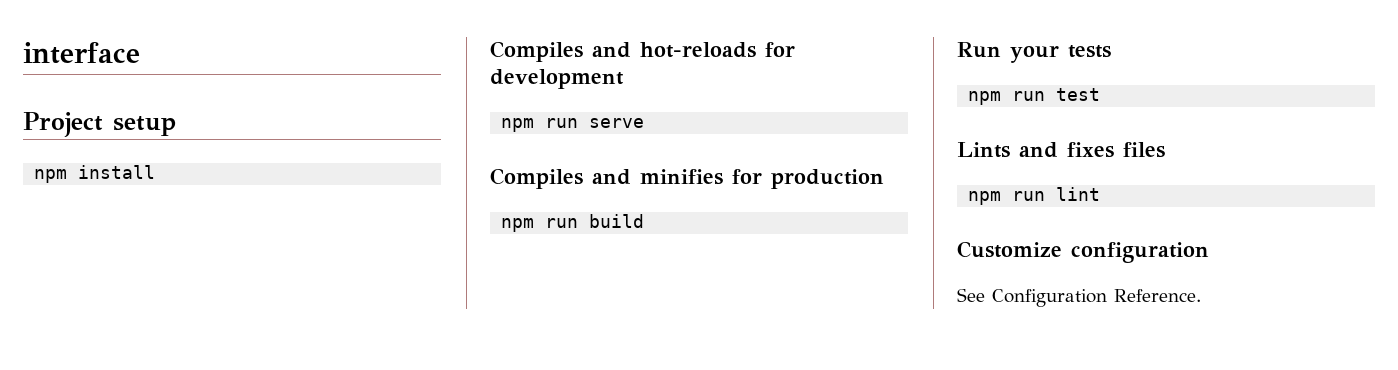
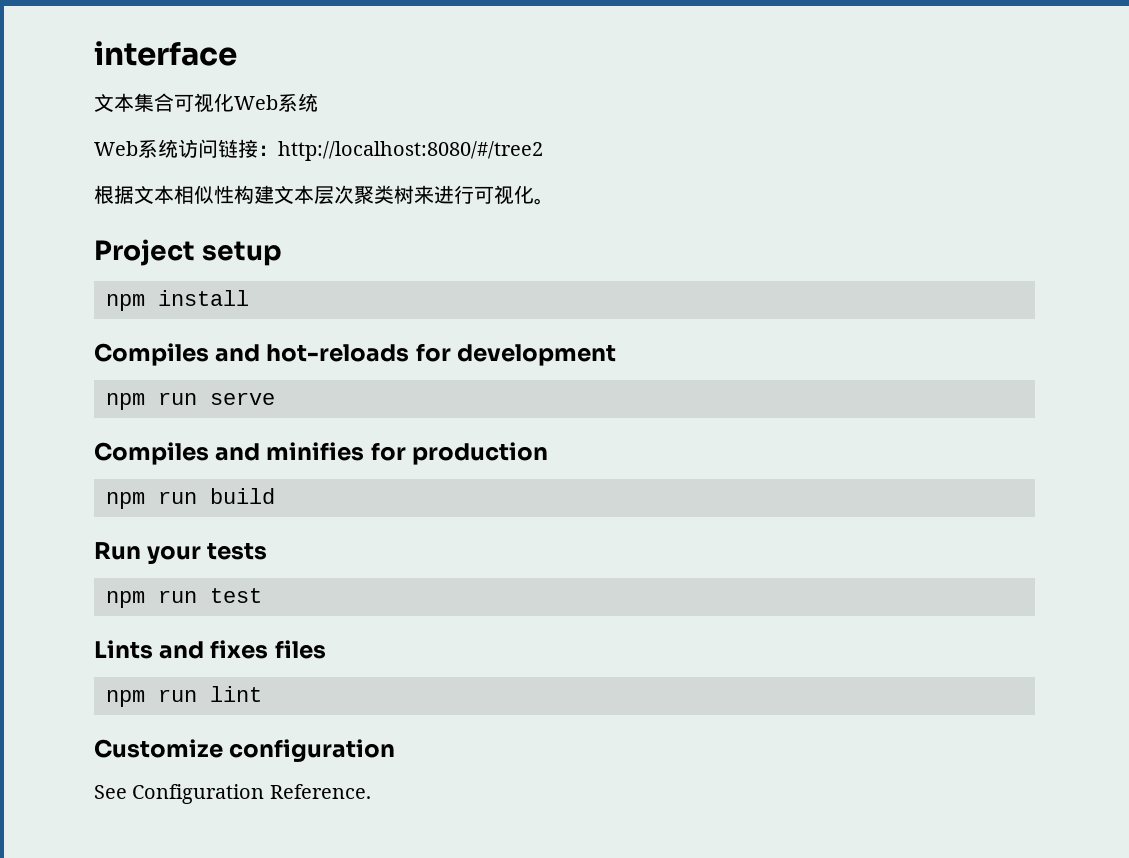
(140, 53) none -> [94,93,318,113] [94,139,543,161] [94,185,554,205] // 文本集合可视化Web系统 // Web系统访问链接：http://localhost:8080/#/tree2 // 根据文本相似性构建文本层次聚类树来进行可视化。

